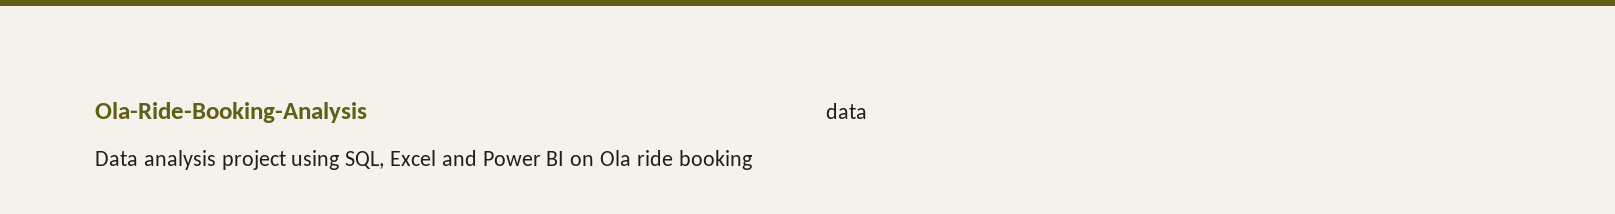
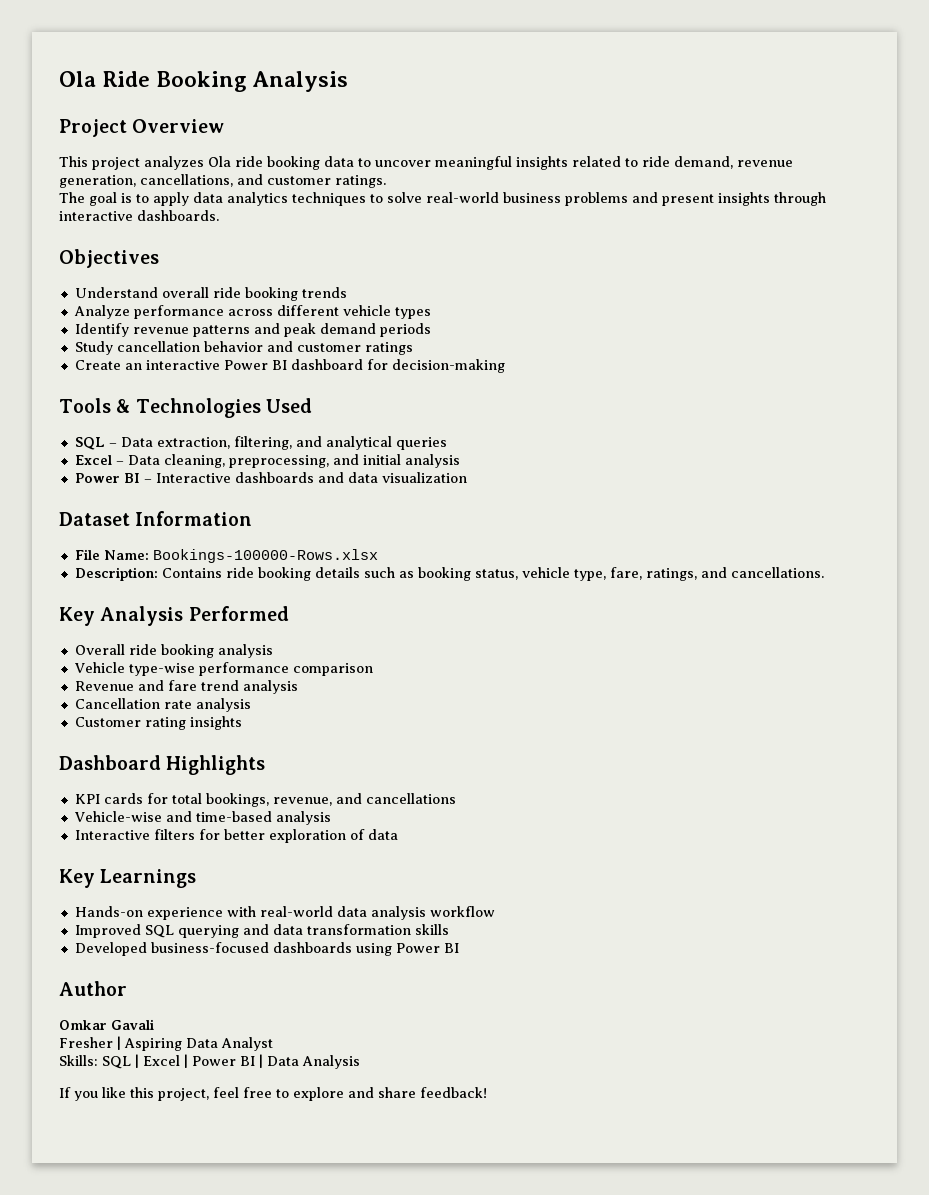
[95,102,367,123] [95,150,752,170] [826,103,867,119] Ola-Ride-Booking-Analysis // Data analysis project using SQL, Excel and Power BI on Ola ride booking data -> [59,71,349,92] [59,119,225,137] [59,156,793,170] [59,174,386,188] [59,192,826,206] [59,210,219,221] [59,249,159,268] [74,287,347,301] [73,305,431,319] [74,323,431,337] [74,341,413,355] [74,359,505,373] [59,398,312,418] [74,436,447,450] [74,454,460,468] [74,472,467,483] [59,511,253,526] [74,549,378,563] [74,567,824,581] [59,606,289,626] [74,644,273,658] [73,662,373,676] [74,680,298,694] [74,698,251,712] [74,716,242,730] [59,755,266,775] [74,793,456,807] [73,811,331,825] [74,829,398,843] [59,869,197,888] [74,906,495,920] [74,924,449,938] [74,942,459,956] [59,981,127,996] [59,1019,154,1030] [59,1036,273,1051] [59,1054,360,1069] [59,1087,487,1101] Ola Ride Booking Analysis // Project Overview // This project analyzes Ola ride booking data to uncover meaningful insights related to ride demand, revenue generation, cancellations, and customer ratings. // The goal is to apply data analytics techniques to solve real-world business problems and present insights through interactive dashboards. // Objectives // Understand overall ride booking trends // Analyze performance across different vehicle types // Identify revenue patterns and peak demand periods // Study cancellation behavior and customer ratings // Create an interactive Power BI dashboard for decision-making // Tools & Technologies Used // SQL – Data extraction, filtering, and analytical queries // Excel – Data cleaning, preprocessing, and initial analysis // Power BI – Interactive dashboards and data visualization // Dataset Information // File Name: Bookings-100000-Rows.xlsx // Description: Contains ride booking details such as booking status, vehicle type, fare, ratings, and cancellations. // Key Analysis Performed // Overall ride booking analysis // Vehicle type-wise performance comparison // Revenue and fare trend analysis // Cancellation rate analysis // Customer rating insights // Dashboard Highlights // KPI cards for total bookings, revenue, and cancellations // Vehicle-wise and time-based analysis // Interactive filters for better exploration of data // Key Learnings // Hands-on experience with real-world data analysis workflow // Improved SQL querying and data transformation skills // Developed business-focused dashboards using Power BI // Author // Omkar Gavali // Fresher | Aspiring Data Analyst // Skills: SQL | Excel | Power BI | Data Analysis // If you like this project, feel free to explore and share feedback!

